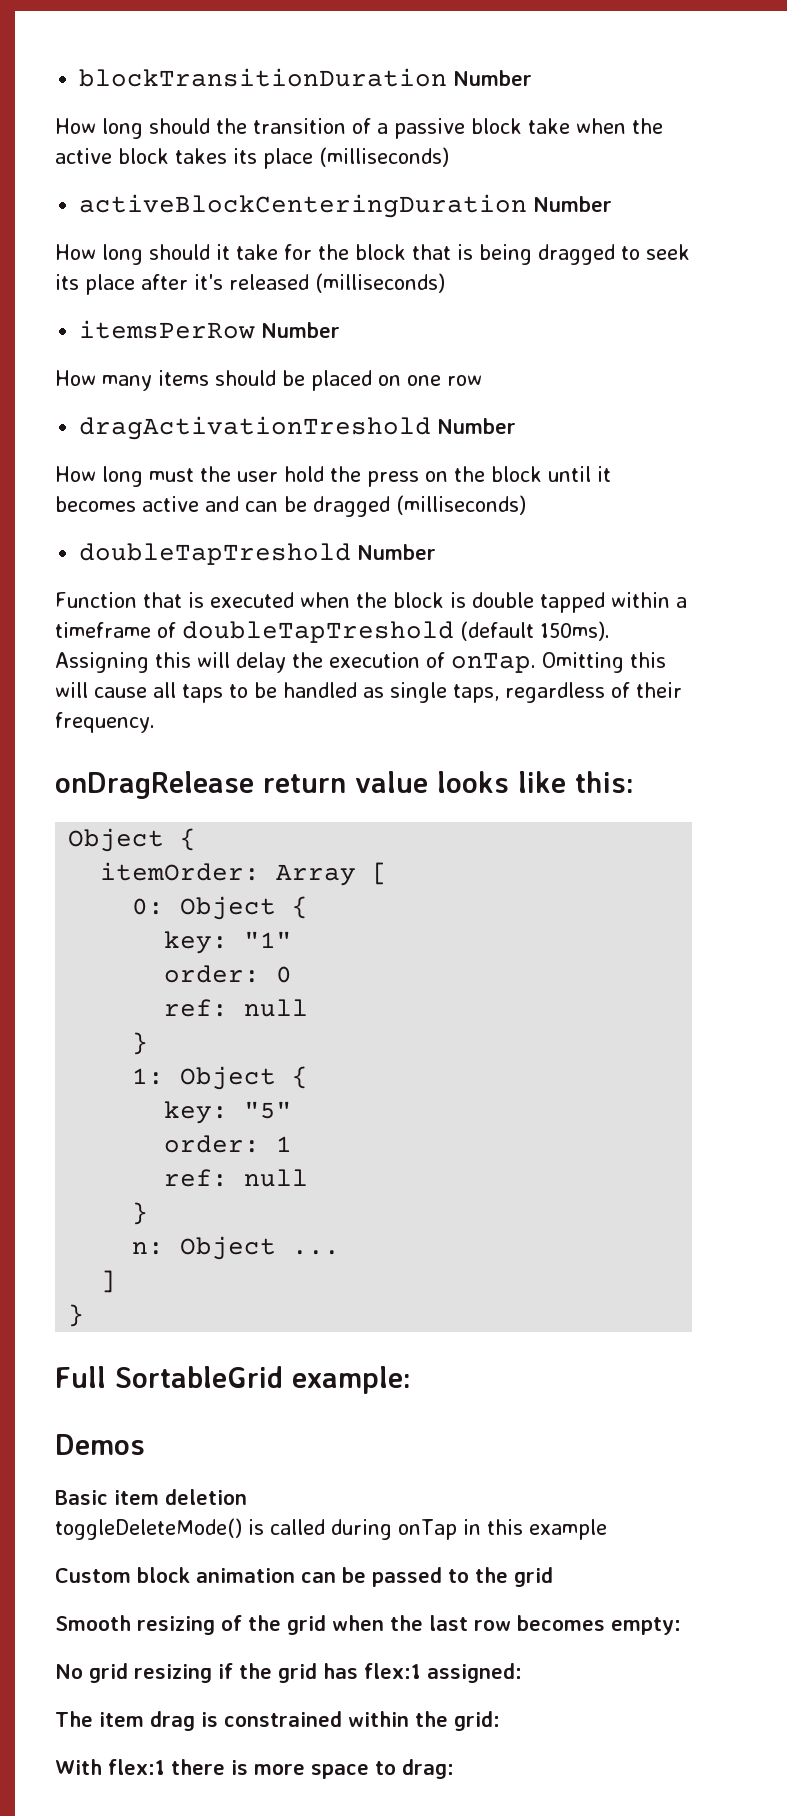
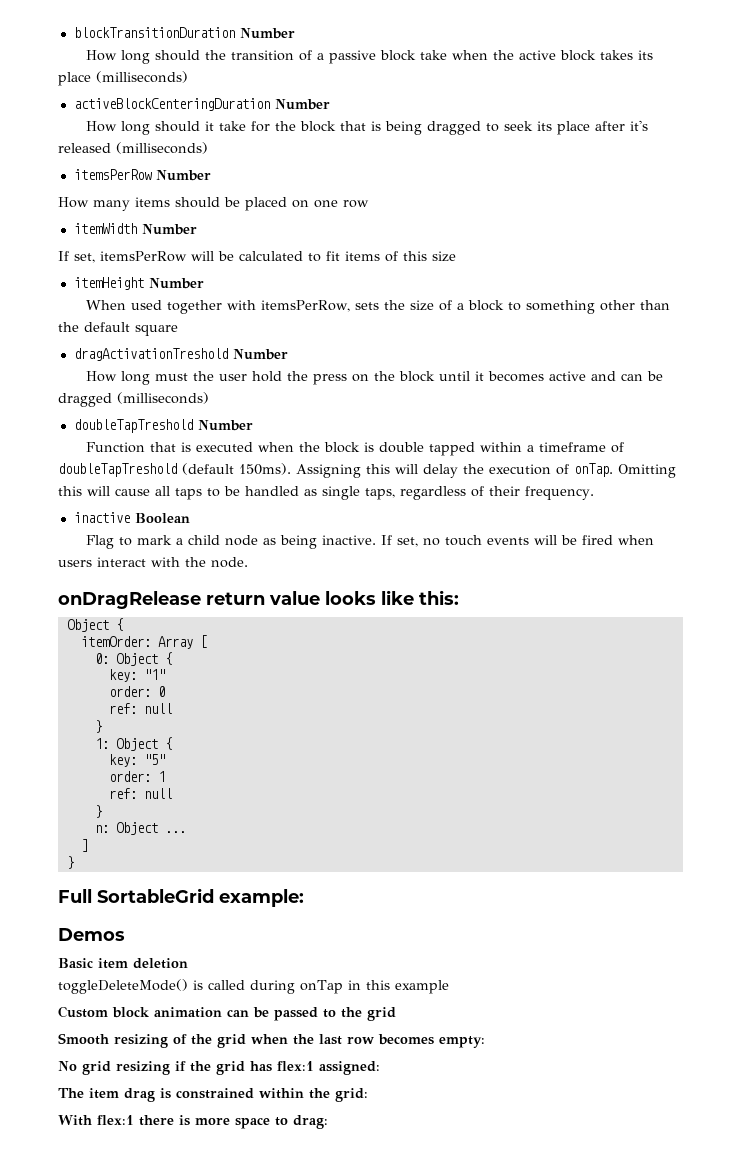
(482, 380) none -> [73,223,197,235] [58,251,456,263] [73,277,204,290] [86,300,671,314] [58,322,178,336] // itemWidth Number // If set, itemsPerRow will be calculated to fit items of this size // itemHeight Number // When used together with itemsPerRow, sets the size of a block to something other than the default square
(155, 722) none -> [73,512,190,523] [86,535,655,549] [58,557,248,568] // inactive Boolean // Flag to mark a child node as being inactive. If set, no touch events will be fired when users interact with the node.

